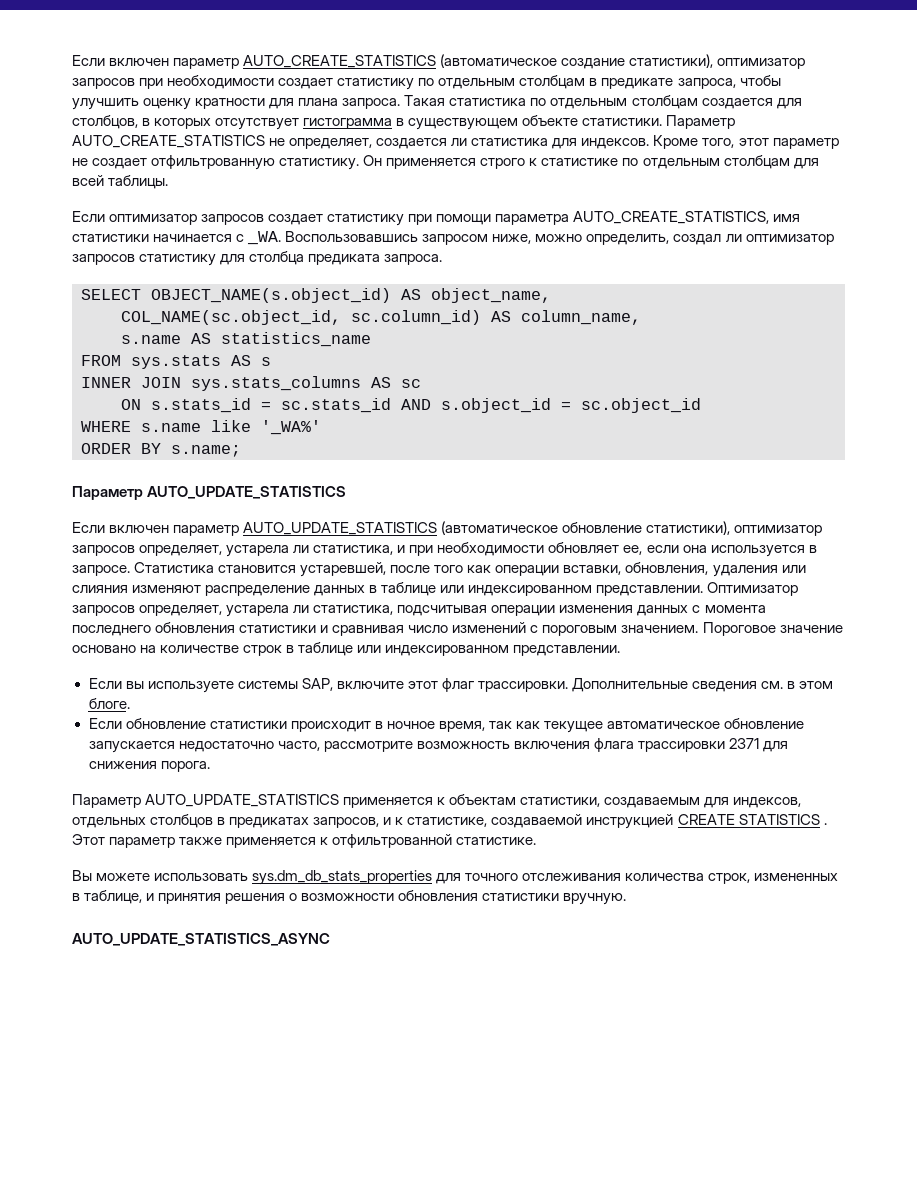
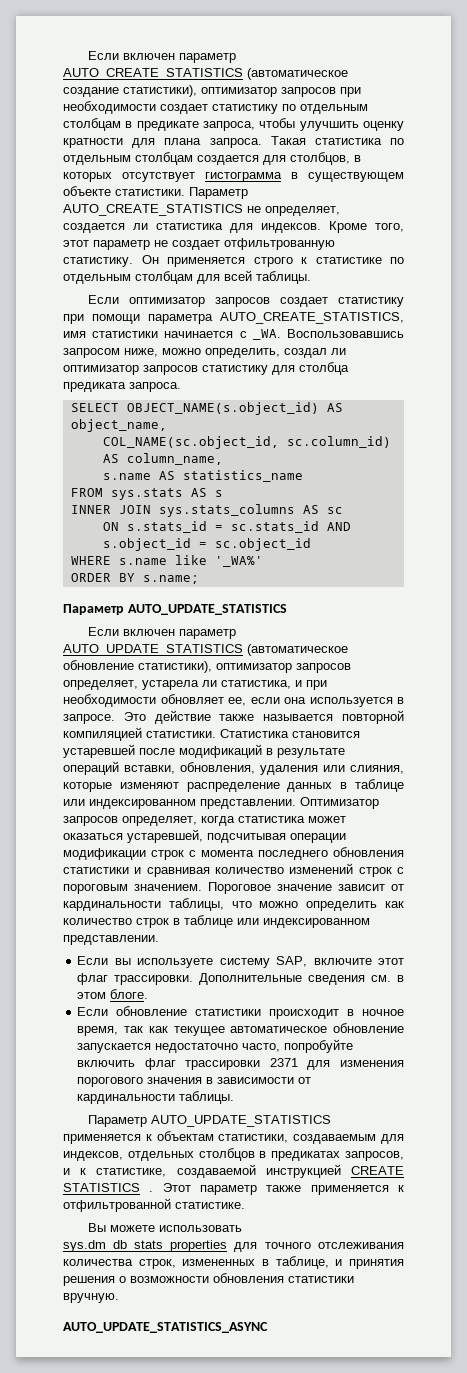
[134,562,560,577] Статистика становится устаревшей, после того как операции -> [123,710,405,724] [63,727,360,741] [63,744,345,758] [63,761,119,775] Это действие также называется повторной компиляцией статистики. Статистика становится устаревшей после модификаций в результате операций
[72,585,128,593] слияния -> [350,765,404,774] [63,782,112,792] слияния, которые
[226,605,689,617] устарела ли статистика, подсчитывая операции изменения данных -> [201,816,346,826] [63,829,346,843] [63,848,184,860] когда статистика может оказаться устаревшей, подсчитывая операции модификации строк
[408,622,527,633] число изменений -> [215,863,392,877] количество изменений строк
[72,645,240,653] основано на количестве -> [338,884,404,891] [63,898,405,911] [63,918,132,925] зависит от кардинальности таблицы, что можно определить как количество
[237,681,298,689] системы -> [219,958,270,968] систему
[323,738,788,752] [88,761,210,772] рассмотрите возможность включения флага трассировки 2371 для снижения порога. -> [284,1039,354,1053] [77,1058,404,1070] [77,1077,312,1087] [77,1091,235,1104] попробуйте включить флаг трассировки 2371 для изменения порогового значения в зависимости от кардинальности таблицы.

